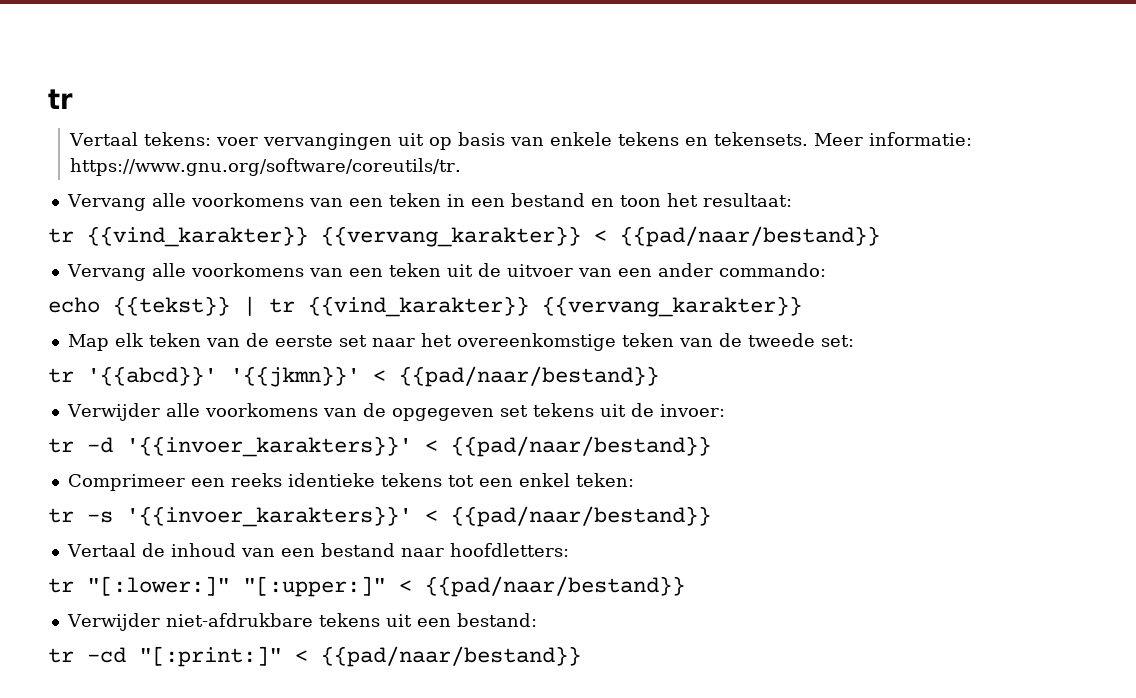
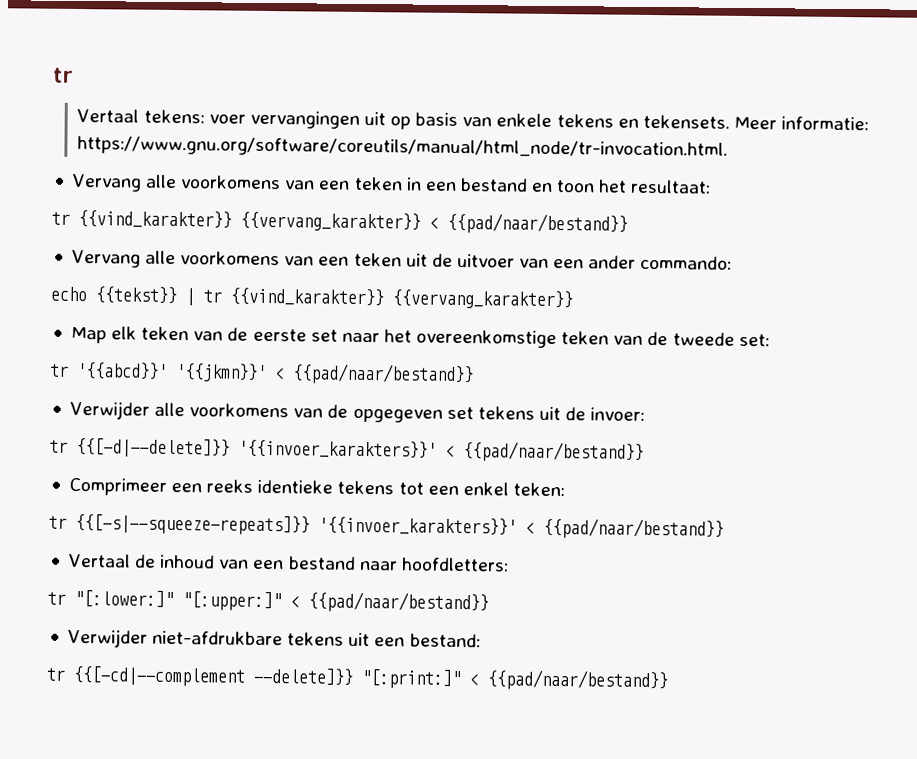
[70,158,462,176] https://www.gnu.org/software/coreutils/tr. -> [77,135,729,160] https://www.gnu.org/software/coreutils/manual/html_node/tr-invocation.html.
[87,437,113,453] -d -> [76,438,230,458] {{[-d|--delete]}}
[87,511,113,523] -s -> [75,513,310,536] {{[-s|--squeeze-repeats]}}
[87,647,126,663] -cd -> [73,665,353,687] {{[-cd|--complement --delete]}}

